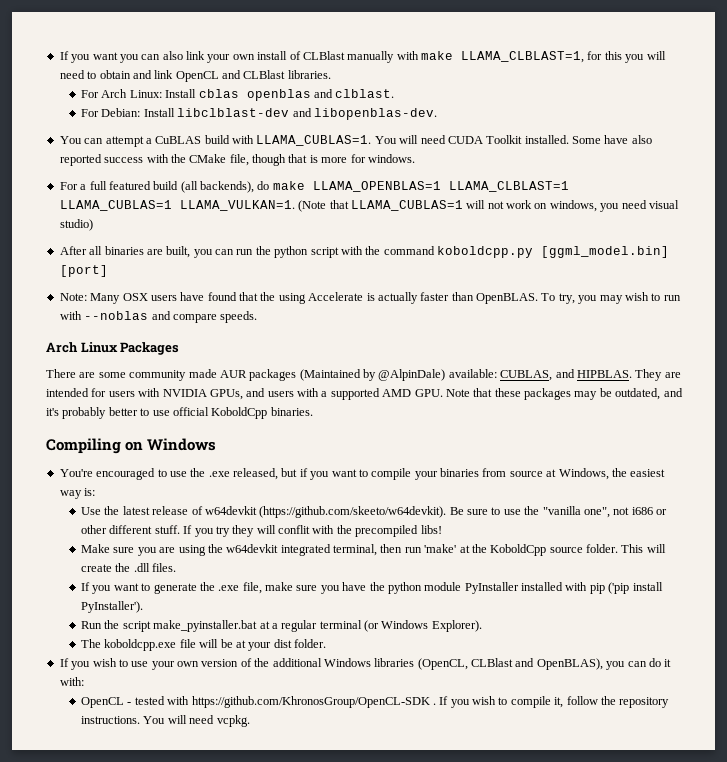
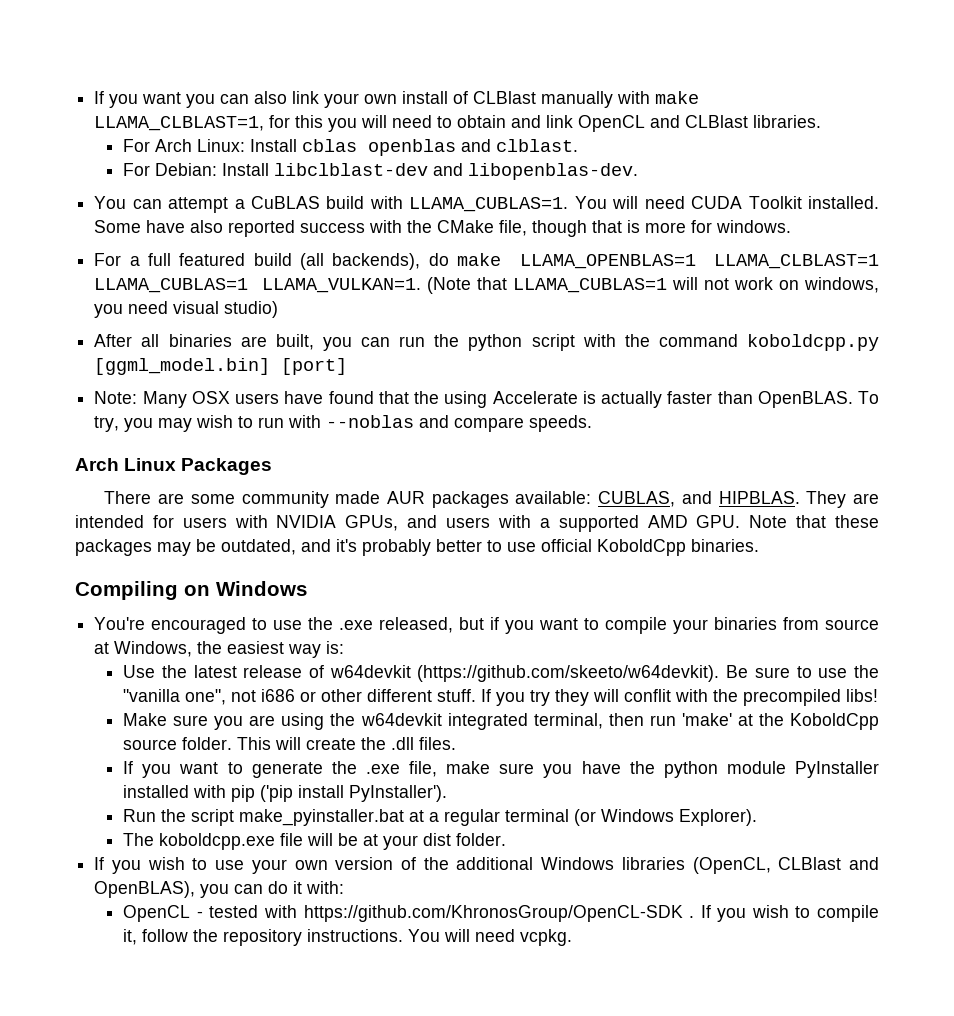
[299,369,446,381] (Maintained by @AlpinDale) -> (509, 499) none

